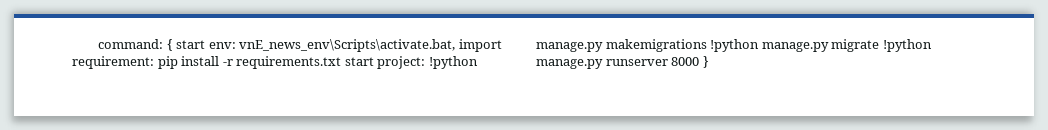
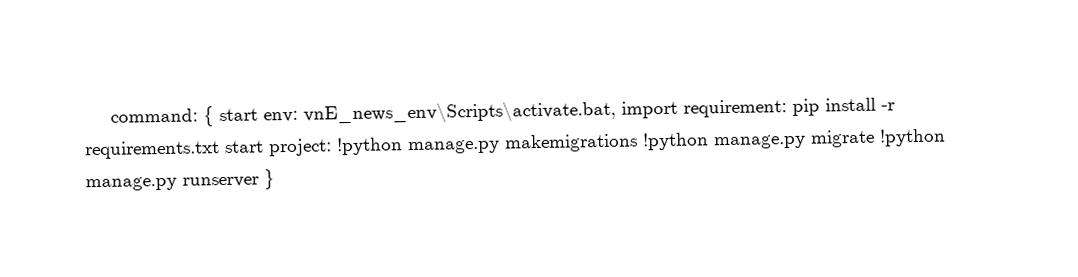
[671,57,700,66] 8000 -> (259, 182) none

